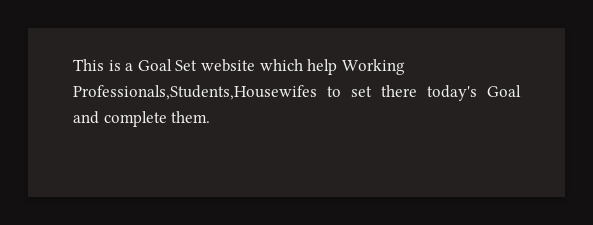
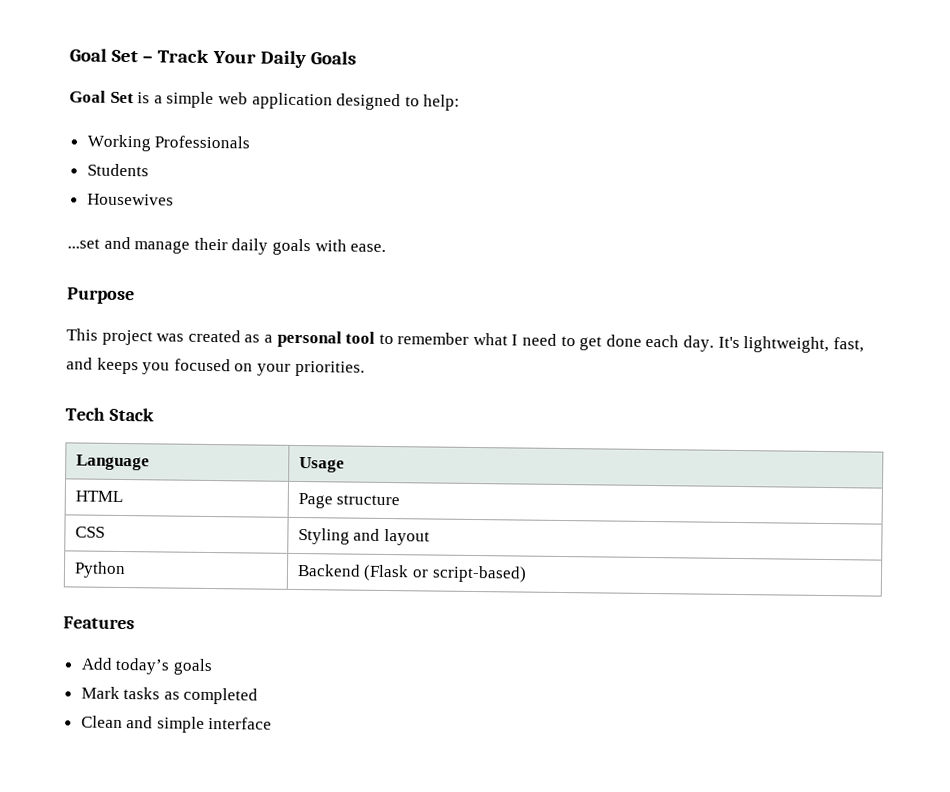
[73,59,405,75] [73,85,521,101] [73,111,211,127] This is a Goal Set website which help Working Professionals,Students,Housewifes to set there today's Goal and complete them. -> [69,48,356,69] [69,90,461,111] [86,134,251,152] [86,163,149,177] [86,193,174,206] [67,236,387,256] [67,287,135,305] [66,328,864,354] [66,357,365,377] [65,407,154,422] [75,454,150,471] [298,456,345,473] [74,490,123,503] [297,492,401,509] [74,526,105,538] [297,527,431,546] [73,561,126,579] [296,563,527,583] [63,616,135,630] [80,657,212,676] [80,686,259,705] [80,715,273,733] Goal Set – Track Your Daily Goals // Goal Set is a simple web application designed to help: // Working Professionals // Students // Housewives // ...set and manage their daily goals with ease. // Purpose // This project was created as a personal tool to remember what I need to get done each day. It's lightweight, fast, and keeps you focused on your priorities. // Tech Stack // Language | Usage // HTML | Page structure // CSS | Styling and layout // Python | Backend (Flask or script-based) // Features // Add today’s goals // Mark tasks as completed // Clean and simple interface

